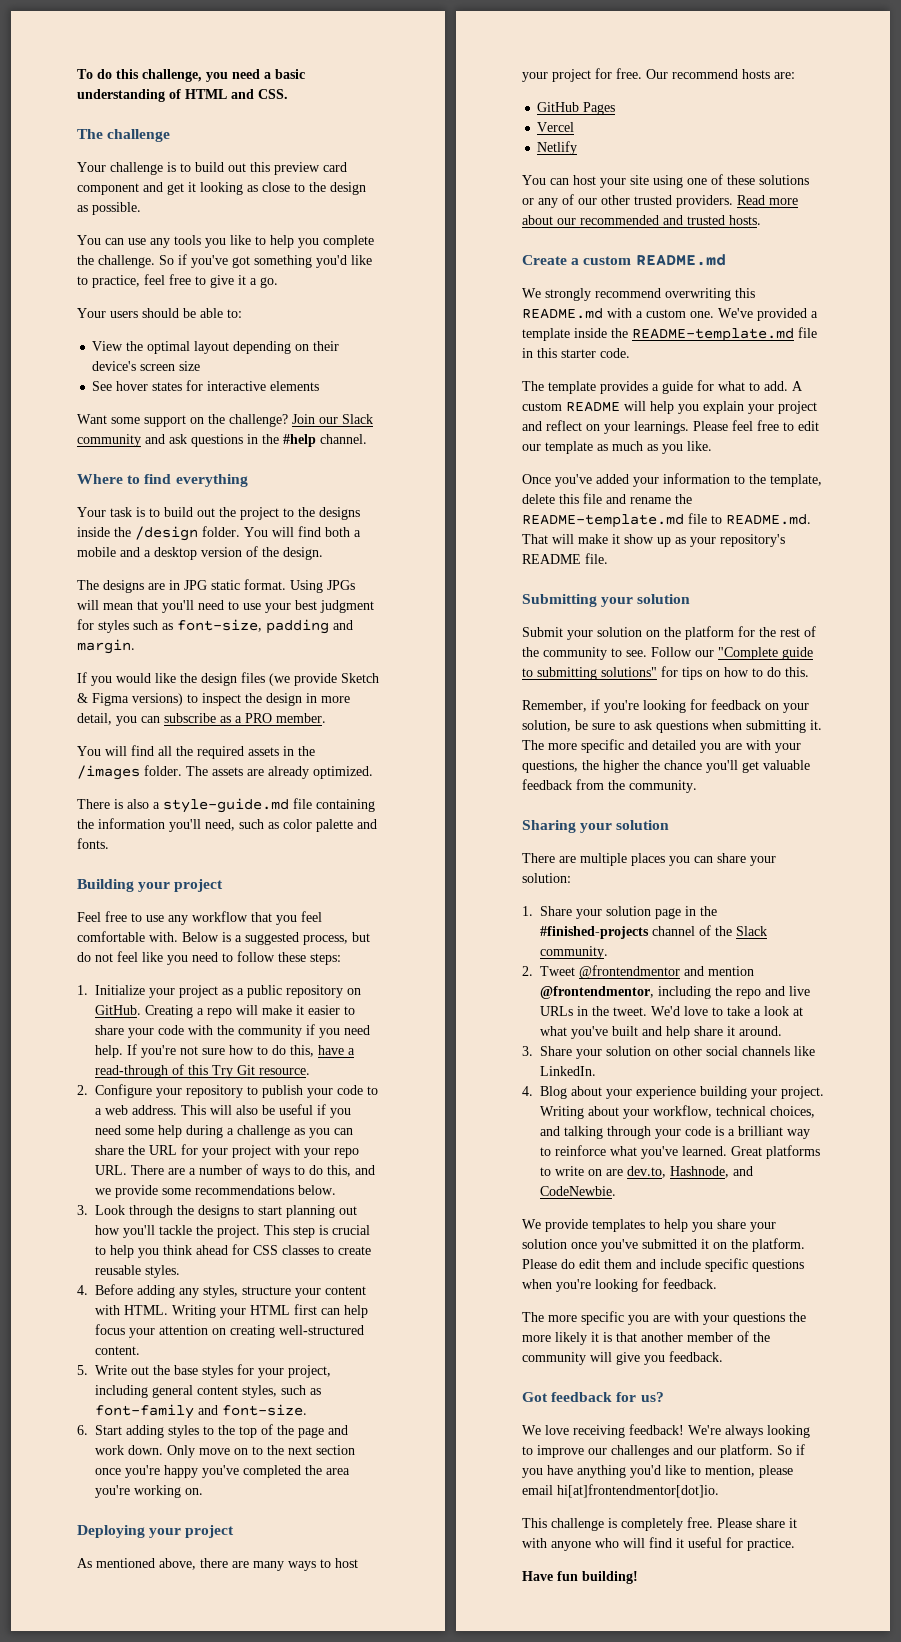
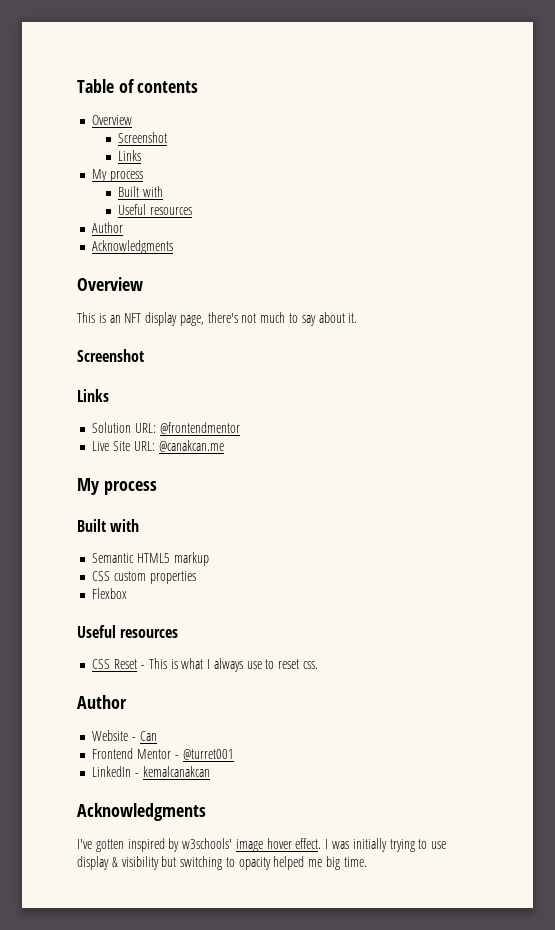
[77,69,305,82] [77,89,288,102] [77,129,171,142] [77,162,347,175] [77,182,366,195] [77,202,141,215] [77,235,374,248] [77,254,372,268] [77,274,278,288] [77,308,242,318] [92,341,340,354] [92,361,201,371] [92,380,320,391] [77,414,373,427] [77,434,367,447] [77,474,248,487] [77,507,360,520] [77,526,361,541] [77,546,323,560] [77,579,355,593] [77,600,374,613] [77,619,353,634] [77,639,135,654] [77,672,379,686] [77,693,350,706] [77,713,326,726] [77,745,315,759] [77,765,373,780] [77,798,375,813] [77,818,377,832] [77,838,109,849] [77,879,224,892] [77,911,322,925] [77,931,370,945] [77,951,341,965] [77,985,361,998] [95,1005,355,1018] [95,1024,370,1038] [95,1044,355,1058] [95,1064,310,1078] [77,1084,378,1098] [95,1104,351,1118] [95,1125,353,1138] [95,1144,359,1158] [95,1164,375,1178] [95,1185,336,1198] [77,1205,357,1218] [95,1225,370,1238] [95,1244,371,1258] [95,1265,180,1278] [77,1284,366,1298] [95,1304,368,1318] [95,1324,364,1338] [95,1346,140,1355] [77,1364,331,1378] [95,1385,321,1398] [95,1404,307,1419] [77,1424,348,1438] [95,1445,355,1458] [95,1465,350,1478] [95,1485,203,1498] [77,1525,235,1538] [77,1558,358,1571] [522,68,795,82] [537,102,616,115] [537,122,575,132] [537,141,578,155] [522,174,809,188] [522,194,798,208] [522,215,761,225] [522,254,726,266] [522,288,755,301] [522,308,818,321] [522,327,817,342] [522,348,630,358] [522,380,803,394] [522,401,817,414] [522,420,819,434] [522,441,712,454] [522,473,822,487] [522,493,692,504] [522,513,811,528] [522,534,785,547] [522,553,608,564] [522,594,691,607] [522,626,816,640] [522,647,813,660] [522,666,809,680] [522,699,809,713] [522,720,822,733] [522,739,801,753] [522,760,810,773] [522,779,697,793] [522,820,670,833] [522,853,776,866] [522,873,571,883] [522,906,717,919] [540,925,767,939] [540,946,608,959] [522,965,754,979] [540,986,810,999] [540,1006,803,1016] [540,1026,782,1039] [522,1046,815,1059] [540,1066,596,1076] [522,1086,824,1099] [540,1105,815,1119] [540,1126,810,1139] [540,1145,820,1159] [540,1166,753,1178] [540,1186,616,1196] [522,1219,776,1232] [522,1238,805,1252] [522,1258,804,1272] [522,1278,717,1292] [522,1311,806,1325] [522,1331,770,1345] [522,1351,723,1365] [522,1392,664,1402] [522,1424,810,1438] [522,1444,805,1458] [522,1465,793,1478] [522,1484,719,1498] [522,1517,797,1531] [522,1537,795,1551] [522,1571,638,1584] To do this challenge, you need a basic understanding of HTML and CSS. // The challenge // Your challenge is to build out this preview card component and get it looking as close to the design as possible. // You can use any tools you like to help you complete the challenge. So if you've got something you'd like to practice, feel free to give it a go. // Your users should be able to: // View the optimal layout depending on their device's screen size // See hover states for interactive elements // Want some support on the challenge? Join our Slack community and ask questions in the #help channel. // Where to find everything // Your task is to build out the project to the designs inside the /design folder. You will find both a mobile and a desktop version of the design. // The designs are in JPG static format. Using JPGs will mean that you'll need to use your best judgment for styles such as font-size, padding and margin. // If you would like the design files (we provide Sketch & Figma versions) to inspect the design in more detail, you can subscribe as a PRO member. // You will find all the required assets in the /images folder. The assets are already optimized. // There is also a style-guide.md file containing the information you'll need, such as color palette and fonts. // Building your project // Feel free to use any workflow that you feel comfortable with. Below is a suggested process, but do not feel like you need to follow these steps: // 1. Initialize your project as a public repository on GitHub. Creating a repo will make it easier to share your code with the community if you need help. If you're not sure how to do this, have a read-through of this Try Git resource. // 2. Configure your repository to publish your code to a web address. This will also be useful if you need some help during a challenge as you can share the URL for your project with your repo URL. There are a number of ways to do this, and we provide some recommendations below. // 3. Look through the designs to start planning out how you'll tackle the project. This step is crucial to help you think ahead for CSS classes to create reusable styles. // 4. Before adding any styles, structure your content with HTML. Writing your HTML first can help focus your attention on creating well-structured content. // 5. Write out the base styles for your project, including general content styles, such as font-family and font-size. // 6. Start adding styles to the top of the page and work down. Only move on to the next section once you're happy you've completed the area you're working on. // Deploying your project // As mentioned above, there are many ways to host your project for free. Our recommend hosts are: // GitHub Pages // Vercel // Netlify // You can host your site using one of these solutions or any of our other trusted providers. Read more about our recommended and trusted hosts. // Create a custom README.md // We strongly recommend overwriting this README.md with a custom one. We've provided a template inside the README-template.md file in this starter code. // The template provides a guide for what to add. A custom README will help you explain your project and reflect on your learnings. Please feel free to edit our template as much as you like. // Once you've added your information to the template, delete this file and rename the README-template.md file to README.md. That will make it show up as your repository's README file. // Submitting your solution // Submit your solution on the platform for the rest of the community to see. Follow our "Complete guide to submitting solutions" for tips on how to do this. // Remember, if you're looking for feedback on your solution, be sure to ask questions when submitting it. The more specific and detailed you are with your questions, the higher the chance you'll get valuable feedback from the community. // Sharing your solution // There are multiple places you can share your solution: // 1. Share your solution page in the #finished-projects channel of the Slack community. // 2. Tweet @frontendmentor and mention @frontendmentor, including the repo and live URLs in the tweet. We'd love to take a look at what you've built and help share it around. // 3. Share your solution on other social channels like LinkedIn. // 4. Blog about your experience building your project. Writing about your workflow, technical choices, and talking through your code is a brilliant way to reinforce what you've learned. Great platforms to write on are dev.to, Hashnode, and CodeNewbie. // We provide templates to help you share your solution once you've submitted it on the platform. Please do edit them and include specific questions when you're looking for feedback. // The more specific you are with your questions the more likely it is that another member of the community will give you feedback. // Got feedback for us? // We love receiving feedback! We're always looking to improve our challenges and our platform. So if you have anything you'd like to mention, please email hi[at]frontendmentor[dot]io. // This challenge is completely free. Please share it with anyone who will find it useful for practice. // Have fun building! -> [77,79,199,93] [92,115,133,125] [118,132,168,143] [118,150,142,161] [92,169,144,182] [118,186,163,197] [118,204,192,215] [92,222,124,233] [92,240,174,254] [77,277,143,291] [77,312,358,326] [77,349,144,362] [77,389,109,402] [92,422,240,434] [92,440,224,452] [77,478,157,495] [77,519,140,532] [92,552,209,566] [92,571,196,584] [92,588,128,599] [77,625,179,638] [92,658,318,672] [77,695,127,709] [92,730,157,741] [92,748,234,760] [92,766,210,777] [77,803,206,821] [77,838,447,852] [77,856,367,870] Table of contents // Overview // Screenshot // Links // My process // Built with // Useful resources // Author // Acknowledgments // Overview // This is an NFT display page, there's not much to say about it. // Screenshot // Links // Solution URL: @frontendmentor // Live Site URL: @canakcan.me // My process // Built with // Semantic HTML5 markup // CSS custom properties // Flexbox // Useful resources // CSS Reset - This is what I always use to reset css. // Author // Website - Can // Frontend Mentor - @turret001 // LinkedIn - kemalcanakcan // Acknowledgments // I've gotten inspired by w3schools' image hover effect. I was initially trying to use display & visibility but switching to opacity helped me big time.

